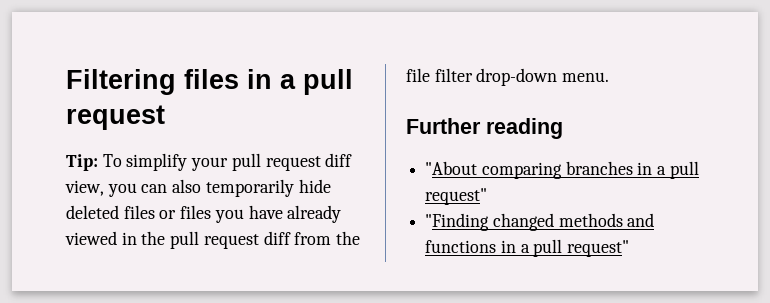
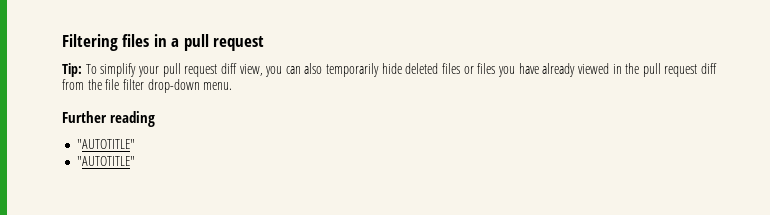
[425,161,699,179] [425,188,488,205] [425,213,655,231] [425,239,630,257] "About comparing branches in a pull request" // "Finding changed methods and functions in a pull request" -> [76,139,135,149] [76,156,135,166] "AUTOTITLE" // "AUTOTITLE"

